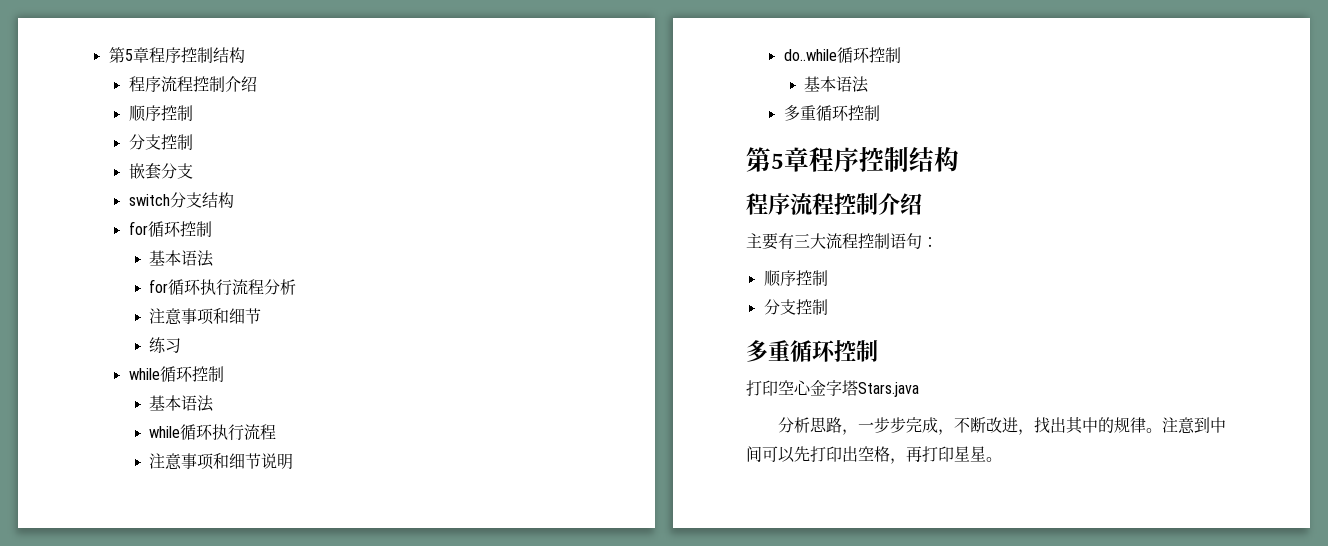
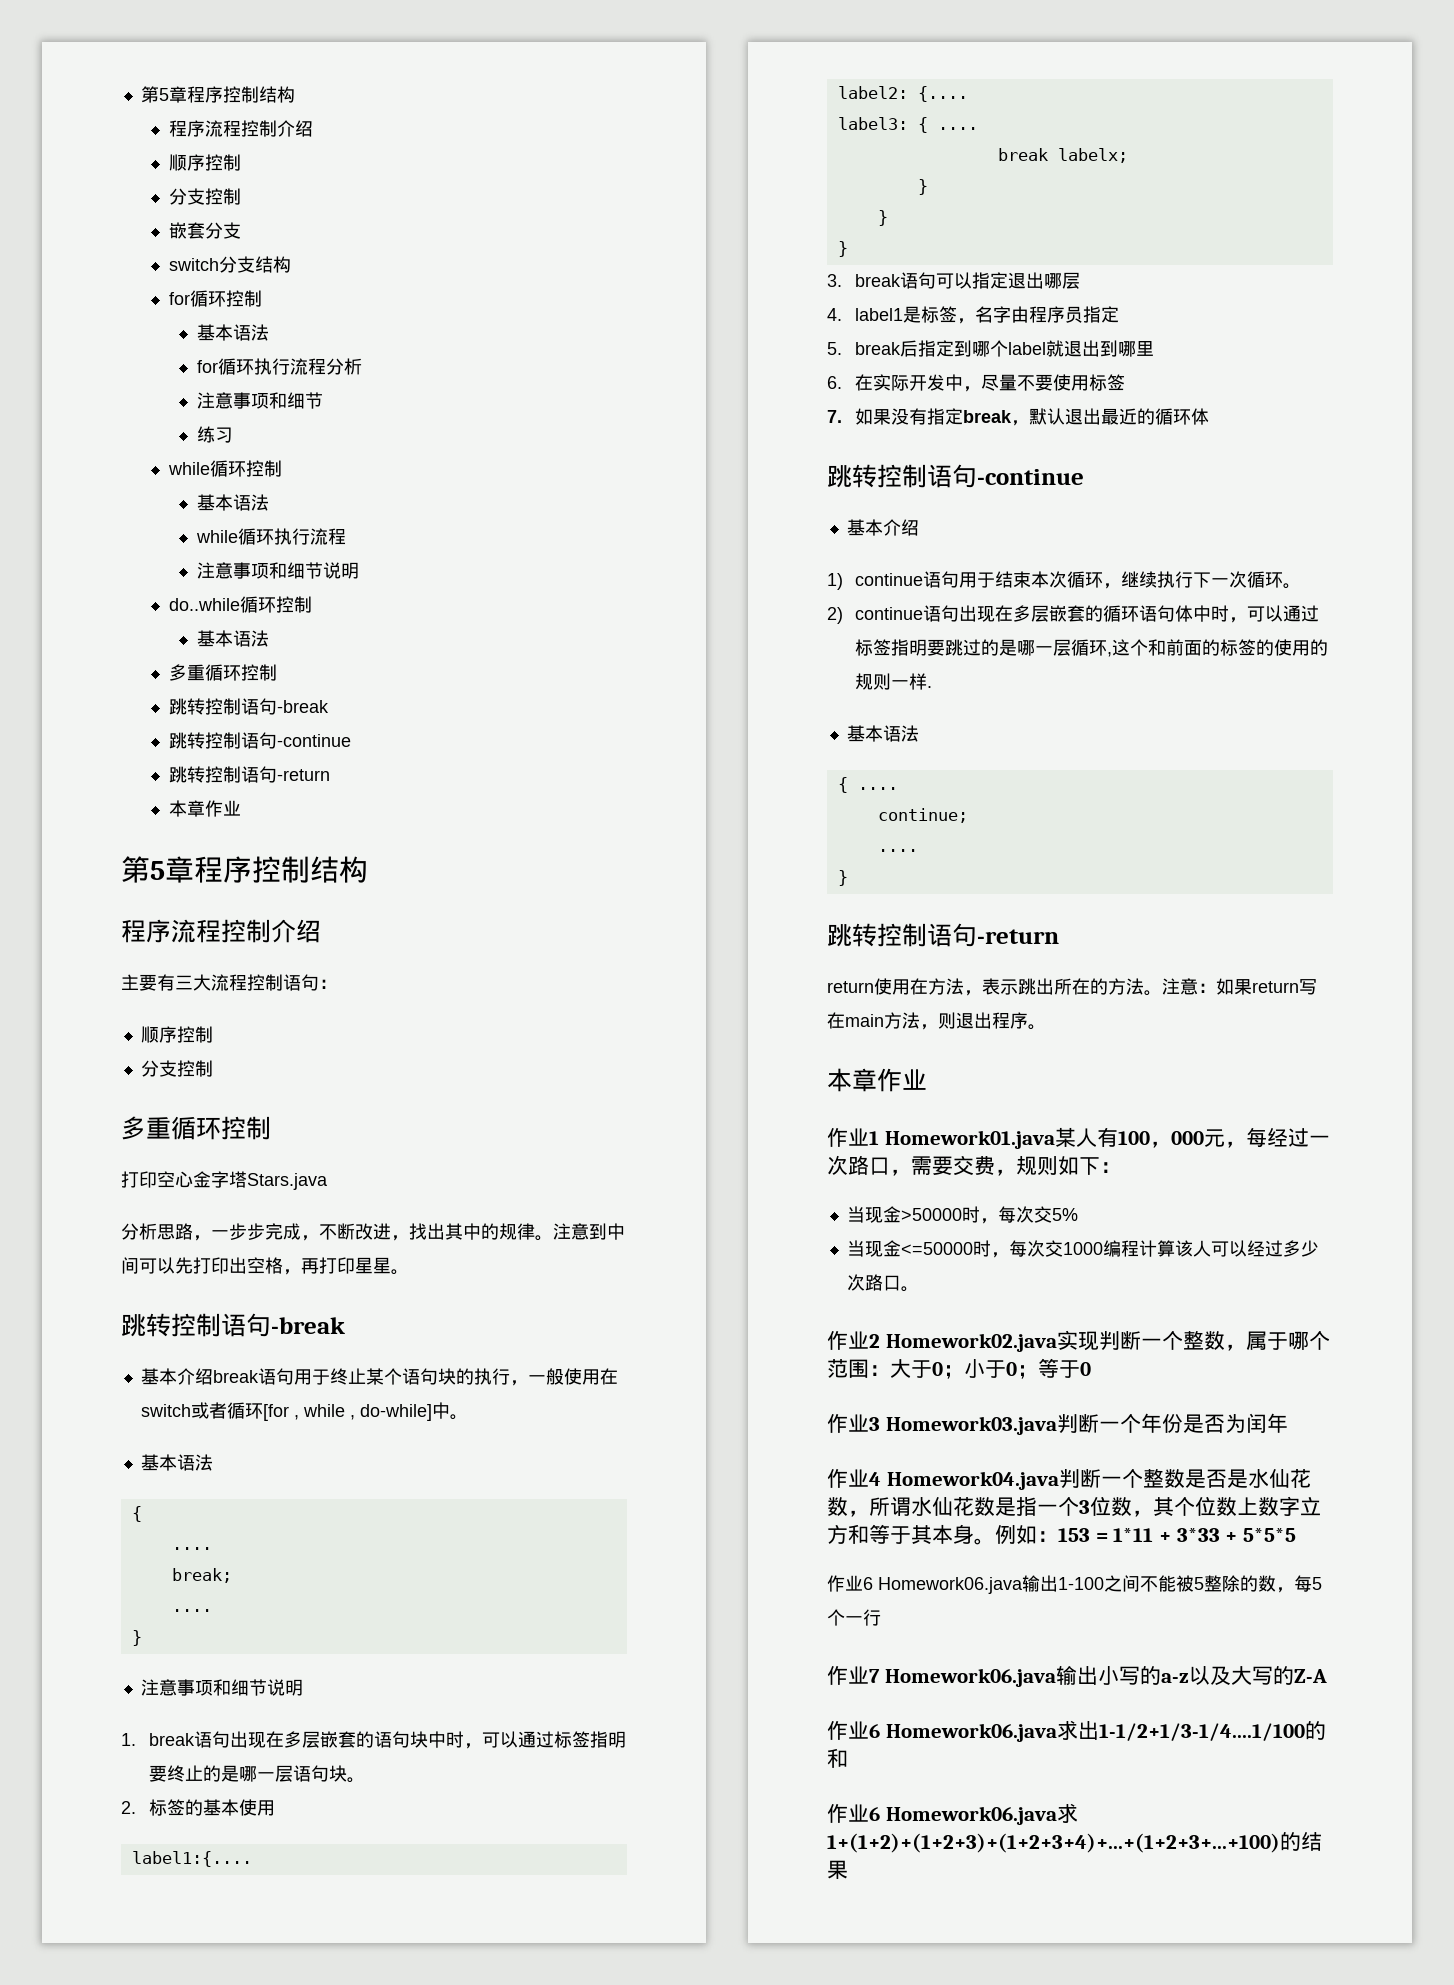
(880, 113) none -> [168,698,329,715] [168,732,351,749] [168,766,330,783] [168,800,241,817] // 跳转控制语句-break // 跳转控制语句-continue // 跳转控制语句-return // 本章作业
(1002, 459) none -> [121,1313,345,1337] [140,1368,618,1386] [140,1402,468,1421] [140,1454,213,1471] [131,1506,142,1522] [171,1547,212,1550] [171,1568,232,1583] [171,1609,212,1612] [131,1630,142,1646] [140,1679,303,1696] [121,1731,626,1749] [148,1765,365,1783] [121,1799,275,1816] [131,1851,252,1867] [837,86,968,102] [837,117,978,133] [997,148,1128,163] [917,179,928,195] [877,210,888,226] [837,241,848,257] [827,272,1080,289] [827,306,1119,324] [827,340,1154,357] [827,374,1125,392] [827,408,1209,426] [827,464,1084,488] [846,519,919,536] [827,571,1301,590] [827,605,1319,624] [854,639,1328,657] [854,673,932,690] [846,725,919,742] [837,777,898,793] [877,808,968,823] [877,849,918,852] [837,870,848,886] [827,923,1059,947] [827,978,1317,996] [827,1012,1046,1030] [827,1068,927,1092] [827,1127,1330,1149] [827,1155,1121,1176] [846,1206,1078,1224] [846,1240,1319,1258] [846,1274,919,1292] [827,1330,1330,1352] [827,1358,1091,1379] [827,1413,1288,1435] [827,1468,1311,1490] [827,1496,1321,1517] [827,1524,1297,1545] [827,1575,1322,1594] [827,1609,881,1626] [827,1665,1327,1687] [827,1720,1326,1742] [827,1748,848,1768] [827,1803,1078,1825] [827,1832,1322,1853] [827,1860,848,1879] // 跳转控制语句-break // 基本介绍break语句用于终止某个语句块的执行，一般使用在switch或者循环[for , while , do-while]中。 // 基本语法 // { // .... // break; // .... // } // 注意事项和细节说明 // 1. break语句出现在多层嵌套的语句块中时，可以通过标签指明要终止的是哪一层语句块。 // 2.标签的基本使用 // label1:{.... // label2: {.... // label3: { .... // break labelx; // } // } // } // 3. break语句可以指定退出哪层 // 4. label1是标签，名字由程序员指定 // 5. break后指定到哪个label就退出到哪里 // 6.在实际开发中，尽量不要使用标签 // 7.如果没有指定break，默认退出最近的循环体 // 跳转控制语句-continue // 基本介绍 // 1) continue语句用于结束本次循环，继续执行下一次循环。 // 2) continue语句出现在多层嵌套的循环语句体中时，可以通过标签指明要跳过的是哪一层循环,这个和前面的标签的使用的规则一样. // 基本语法 // { .... // continue; // .... // } // 跳转控制语句-return // return使用在方法，表示跳出所在的方法。注意：如果return写在main方法，则退出程序。 // 本章作业 // 作业1 Homework01.java某人有100，000元，每经过一次路口，需要交费，规则如下： // 当现金>50000时，每次交5% // 当现金<=50000时，每次交1000编程计算该人可以经过多少次路口。 // 作业2 Homework02.java实现判断一个整数，属于哪个范围：大于0；小于0；等于0 // 作业3 Homework03.java判断一个年份是否为闰年 // 作业4 Homework04.java判断一个整数是否是水仙花数，所谓水仙花数是指一个3位数，其个位数上数字立方和等于其本身。例如：153 = 1*11 + 3*33 + 5*5*5 // 作业6 Homework06.java输出1-100之间不能被5整除的数，每5个一行 // 作业7 Homework06.java输出小写的a-z以及大写的Z-A // 作业6 Homework06.java求出1-1/2+1/3-1/4....1/100的和 // 作业6 Homework06.java求1+(1+2)+(1+2+3)+(1+2+3+4)+...+(1+2+3+...+100)的结果

